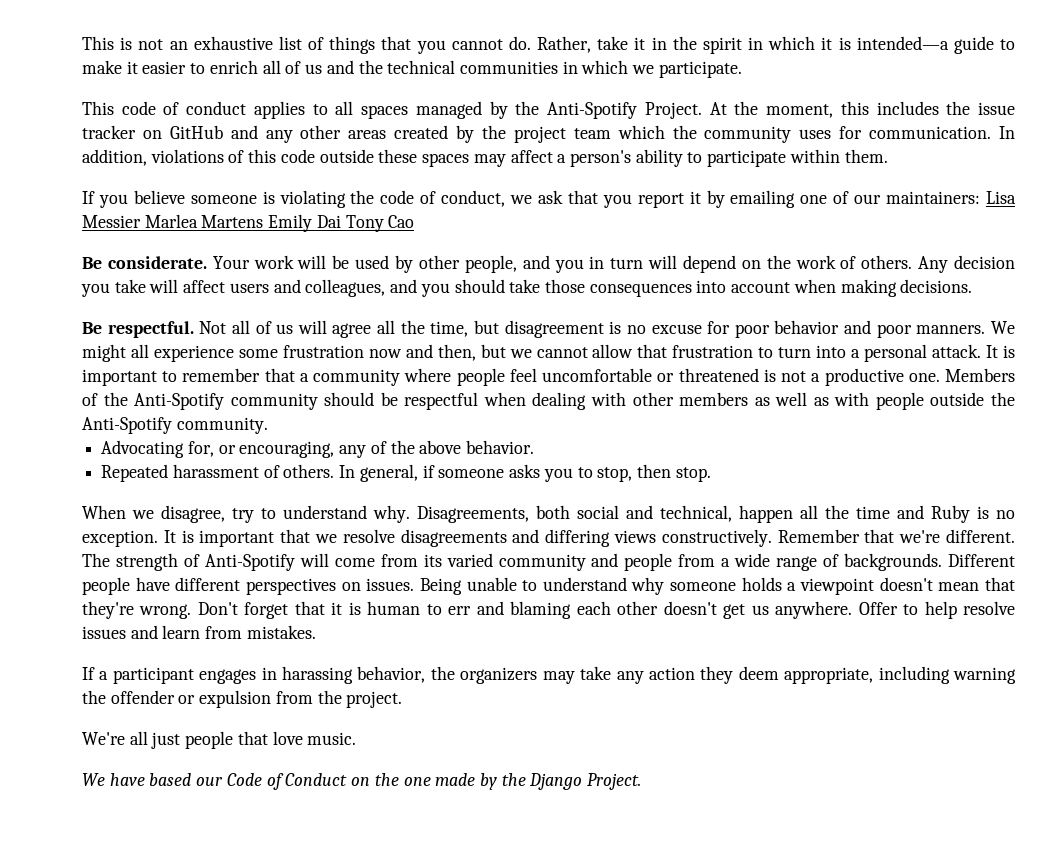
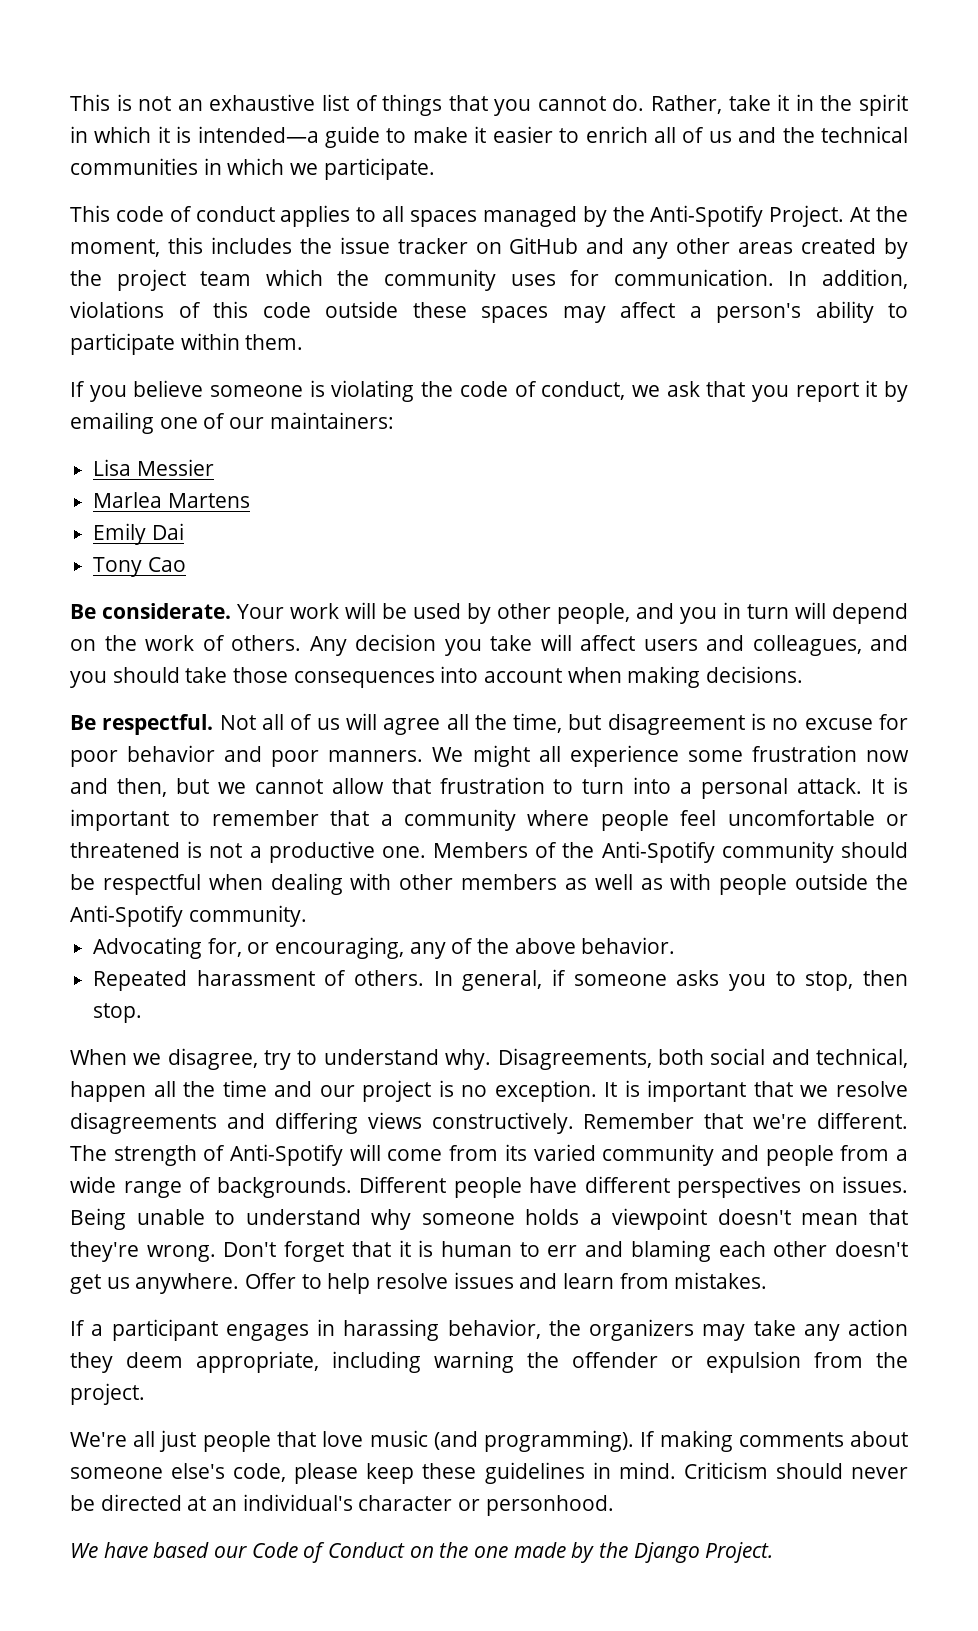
(981, 197) none -> (394, 420) //
(141, 221) none -> (214, 467) //
(264, 221) none -> (250, 500) //
(341, 221) none -> (184, 531) //
[931,505,970,523] Ruby -> [319,1080,432,1102] our project
[307,732,357,745] music. -> [369,1430,909,1452] [70,1462,908,1484] [70,1494,614,1516] music (and programming). If making comments about someone else's code, please keep these guidelines in mind. Criticism should never be directed at an individual's character or personhood.

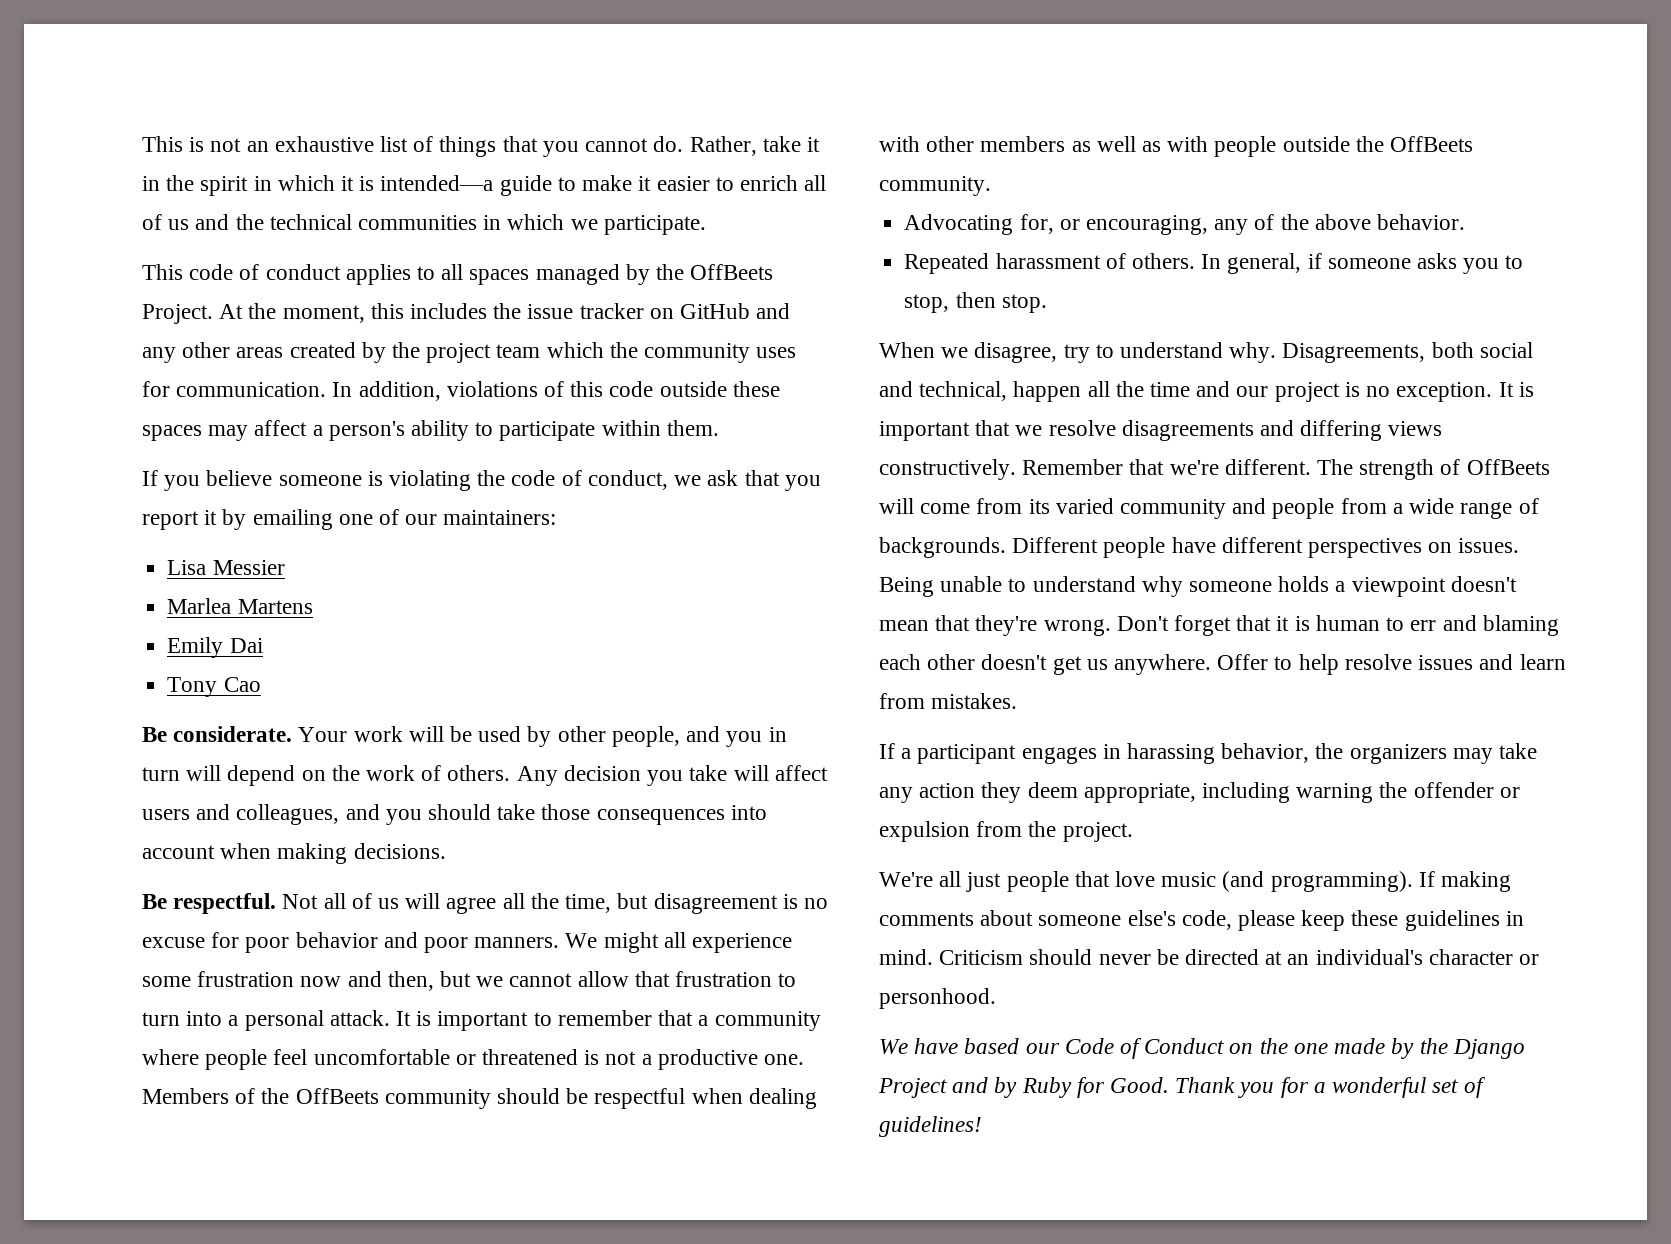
[650,205,764,227] Anti-Spotify -> [690,264,774,280] OffBeets
[601,841,715,863] Anti-Spotify -> [295,1088,379,1104] OffBeets
[70,905,183,927] Anti-Spotify -> [1390,136,1474,152] OffBeets
[230,1144,344,1166] Anti-Spotify -> [1466,459,1550,475] OffBeets
[705,1542,774,1563] Project. -> [878,1077,1486,1098] [879,1116,982,1137] Project and by Ruby for Good. Thank you for a wonderful set of guidelines!

